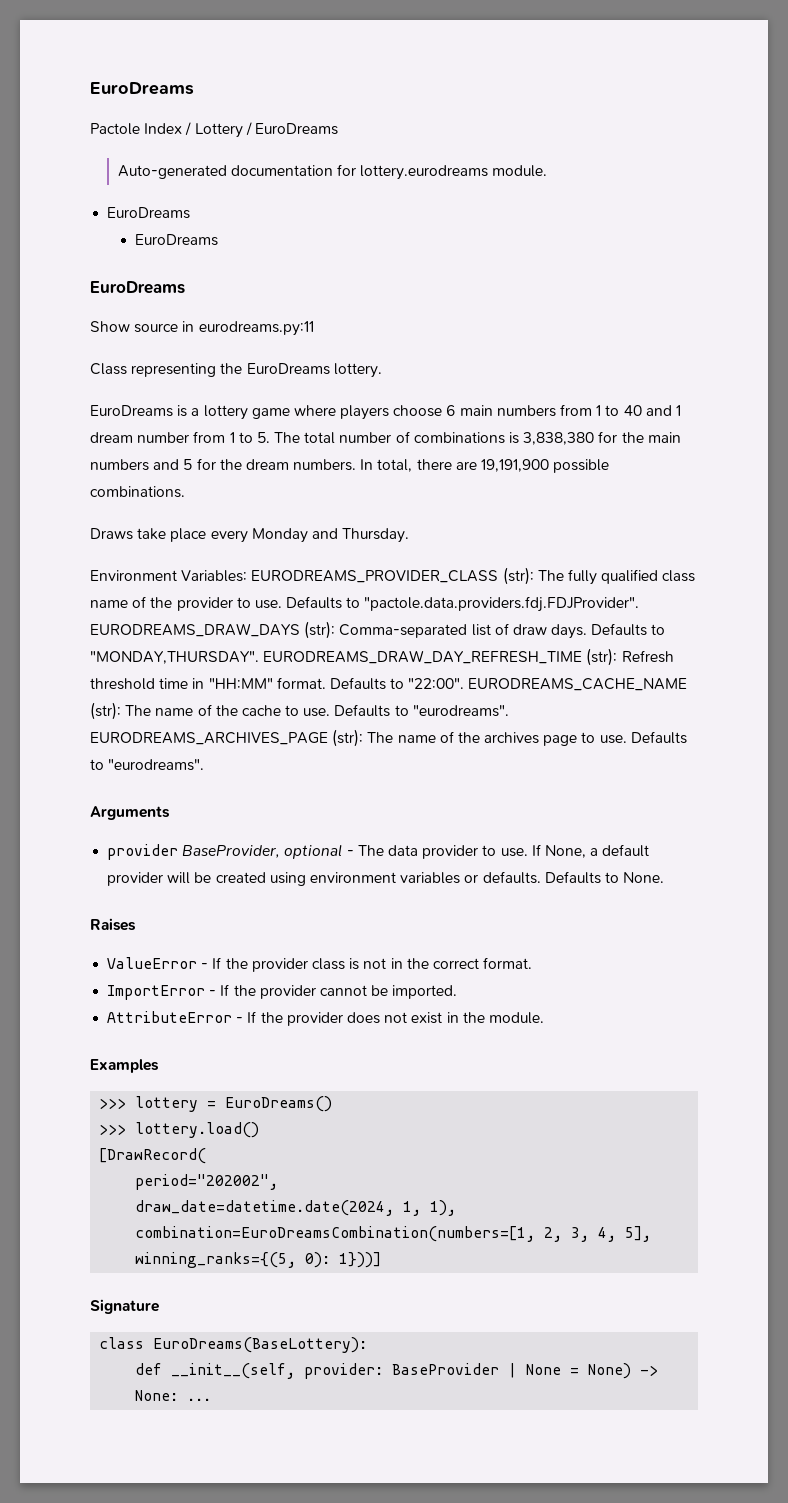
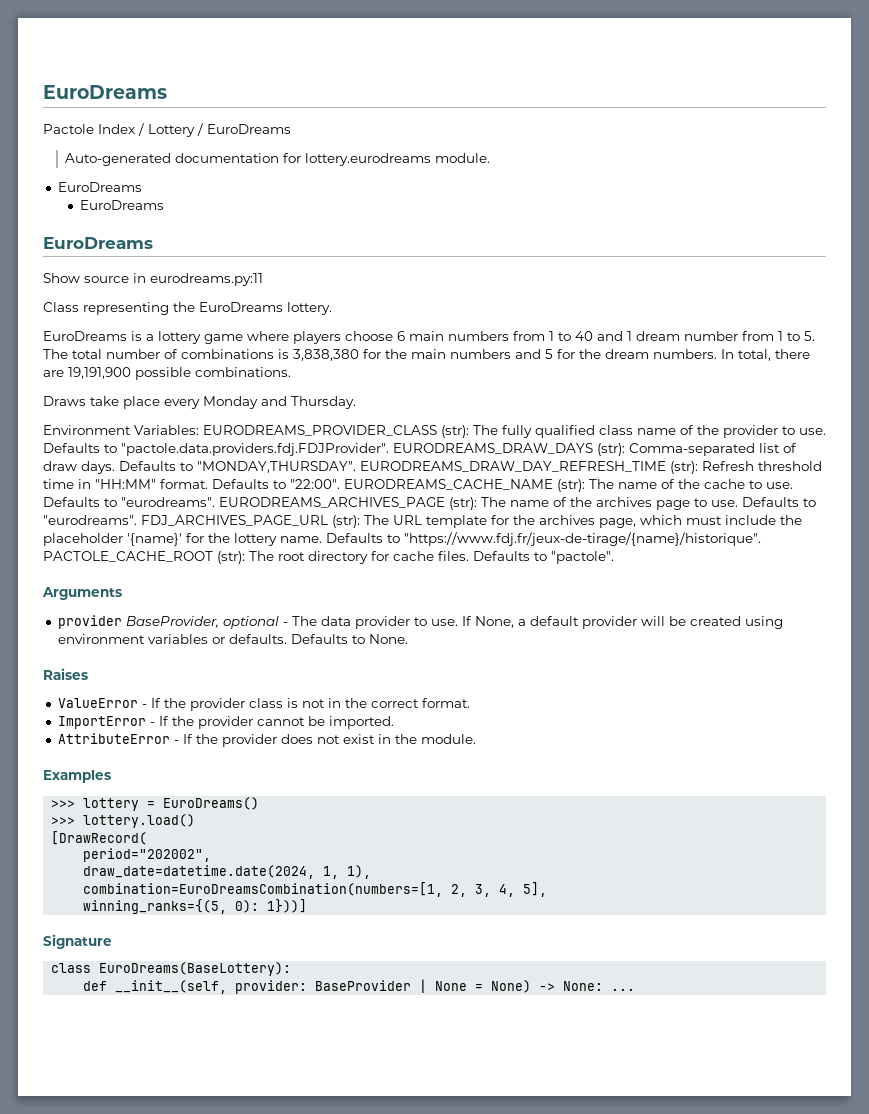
(205, 765) none -> [141,515,802,528] [43,532,761,546] [43,551,614,564] FDJ_ARCHIVES_PAGE_URL (str): The URL template for the archives page, which must include the placeholder '{name}' for the lottery name. Defaults to "https://www.fdj.fr/jeux-de-tirage/{name}/historique". PACTOLE_CACHE_ROOT (str): The root directory for cache files. Defaults to "pactole".

